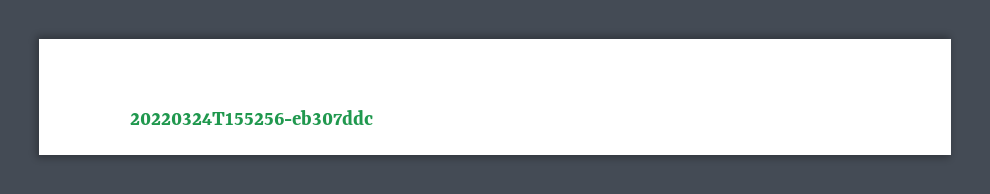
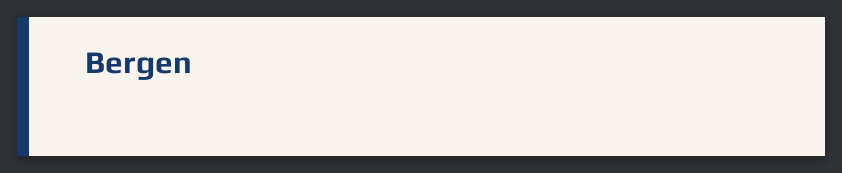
[130,110,373,125] 20220324T155256-eb307ddc -> [85,52,192,80] Bergen

